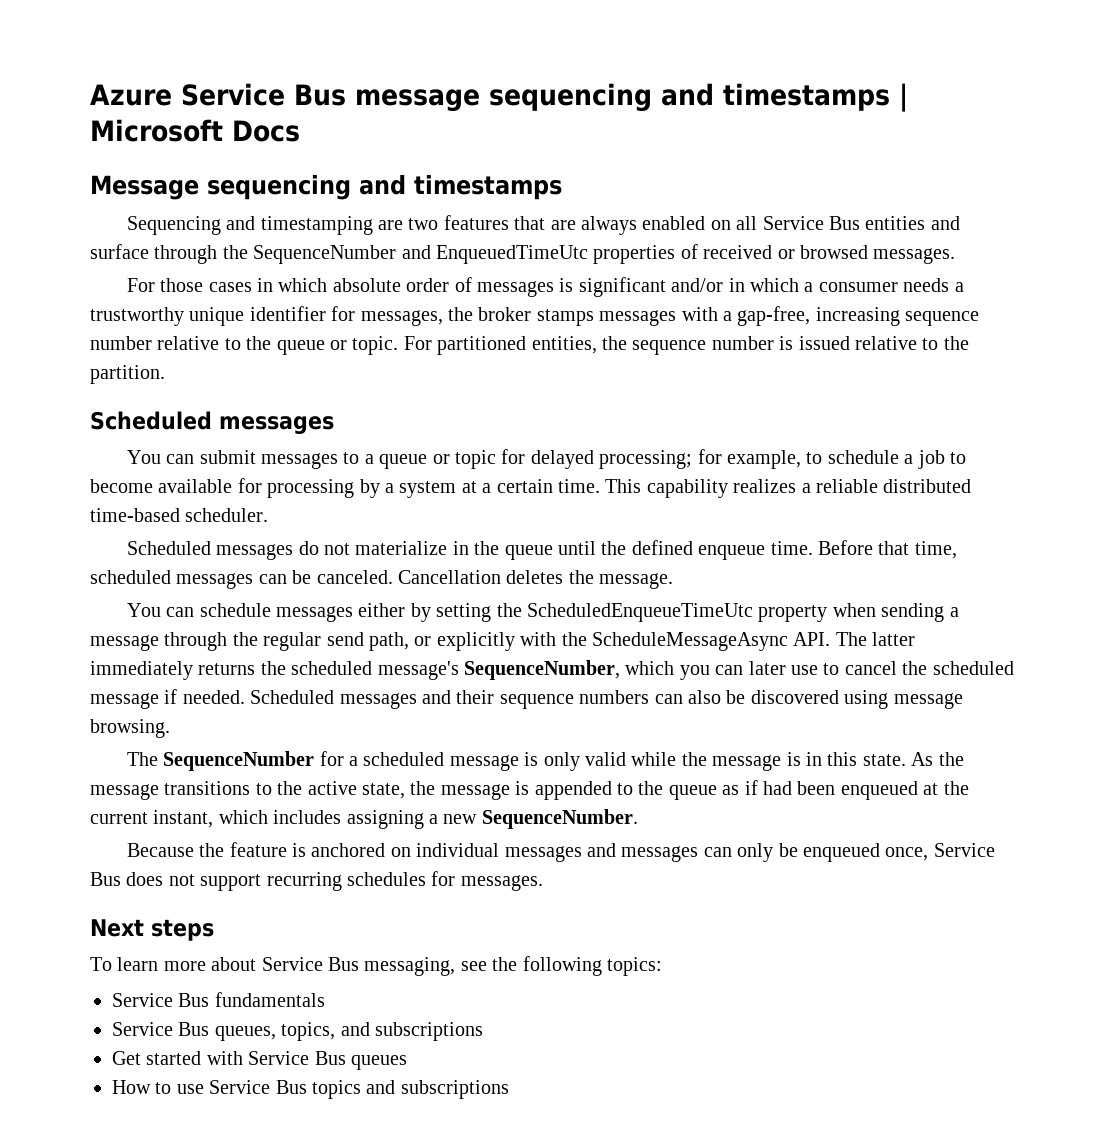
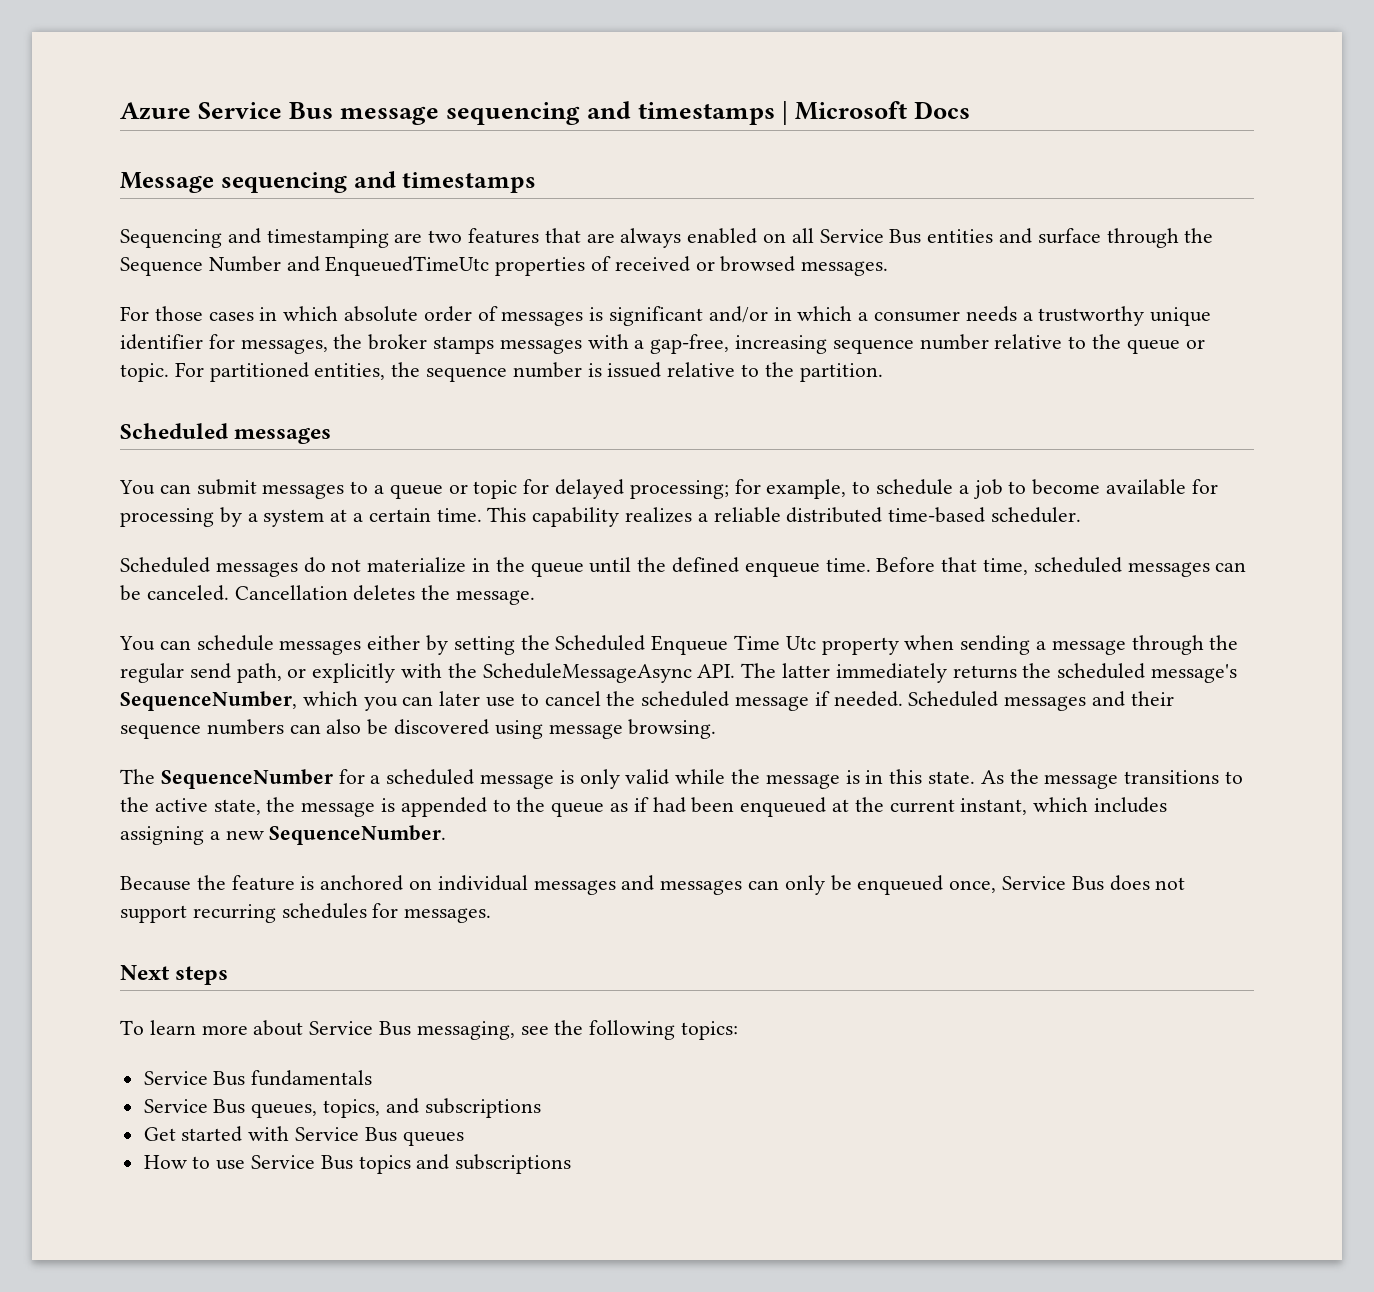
[253,245,397,264] SequenceNumber -> [120,256,281,276] Sequence Number
[527,603,754,622] ScheduledEnqueueTimeUtc -> [555,635,816,655] Scheduled Enqueue Time Utc

